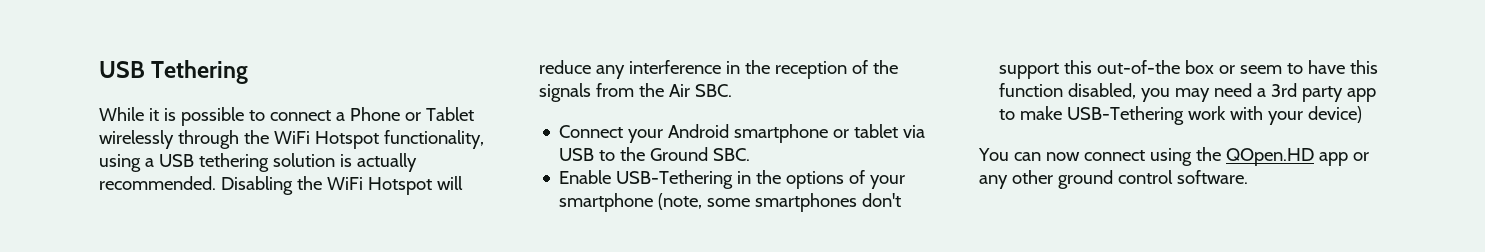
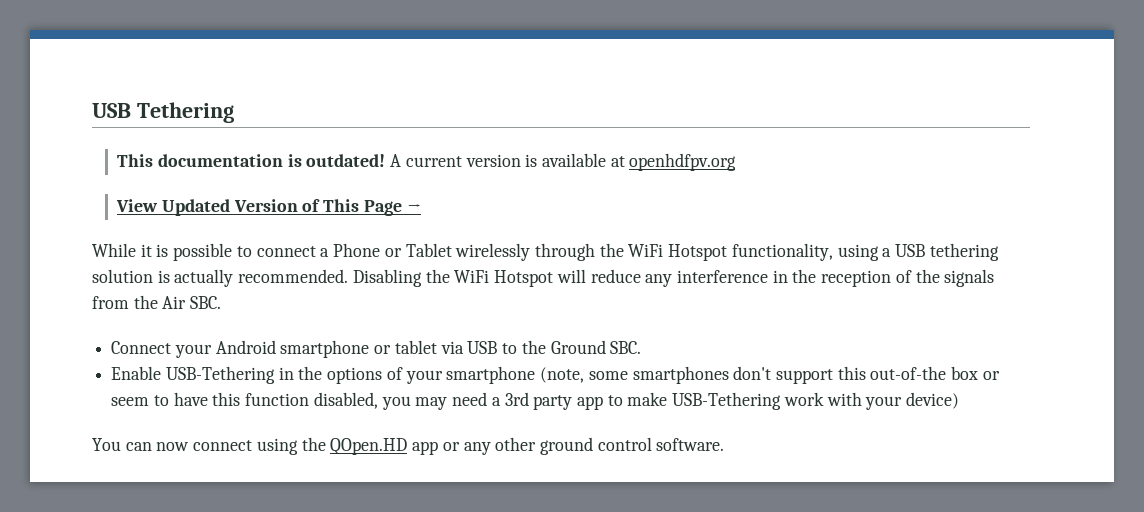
(249, 72) none -> [117,153,737,171] [116,199,421,216] // This documentation is outdated! A current version is available at openhdfpv.org // View Updated Version of This Page →

